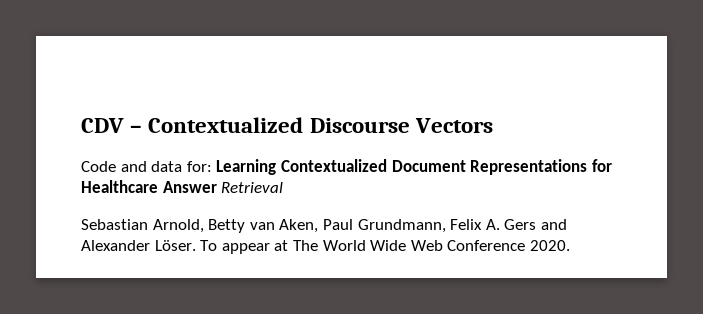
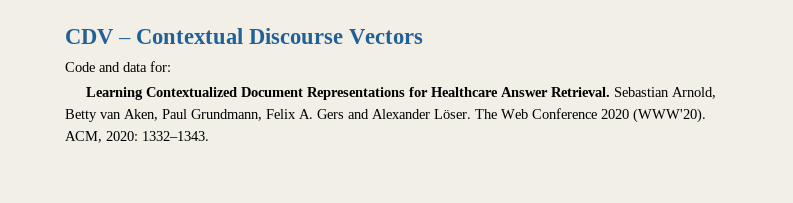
[148,117,304,133] Contextualized -> [136,28,244,44] Contextual
(212, 166) none -> (171, 66) //
[221,182,284,193] Retrieval // -> [551,87,611,97] Retrieval.
[200,240,570,254] To appear at The World Wide Web Conference 2020. -> [475,108,706,123] [65,131,209,143] The Web Conference 2020 (WWW'20). ACM, 2020: 1332–1343.

